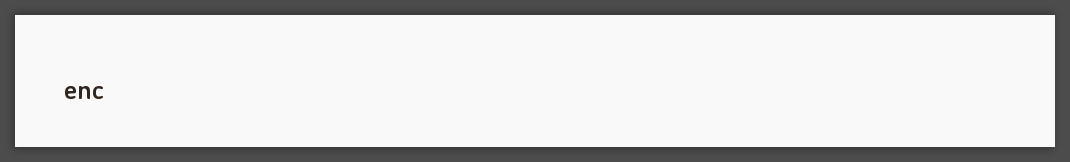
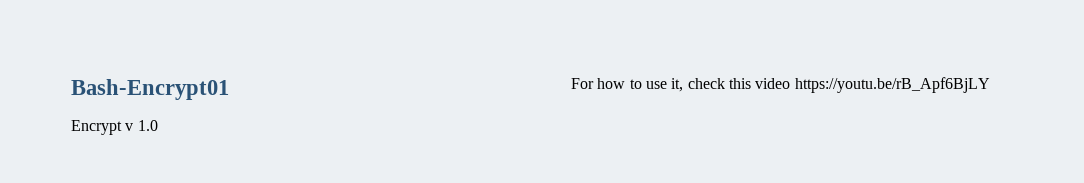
[64,86,104,99] enc -> [71,79,229,100] [71,120,158,135] [571,77,990,93] Bash-Encrypt01 // Encrypt v 1.0 // For how to use it, check this video https://youtu.be/rB_Apf6BjLY

